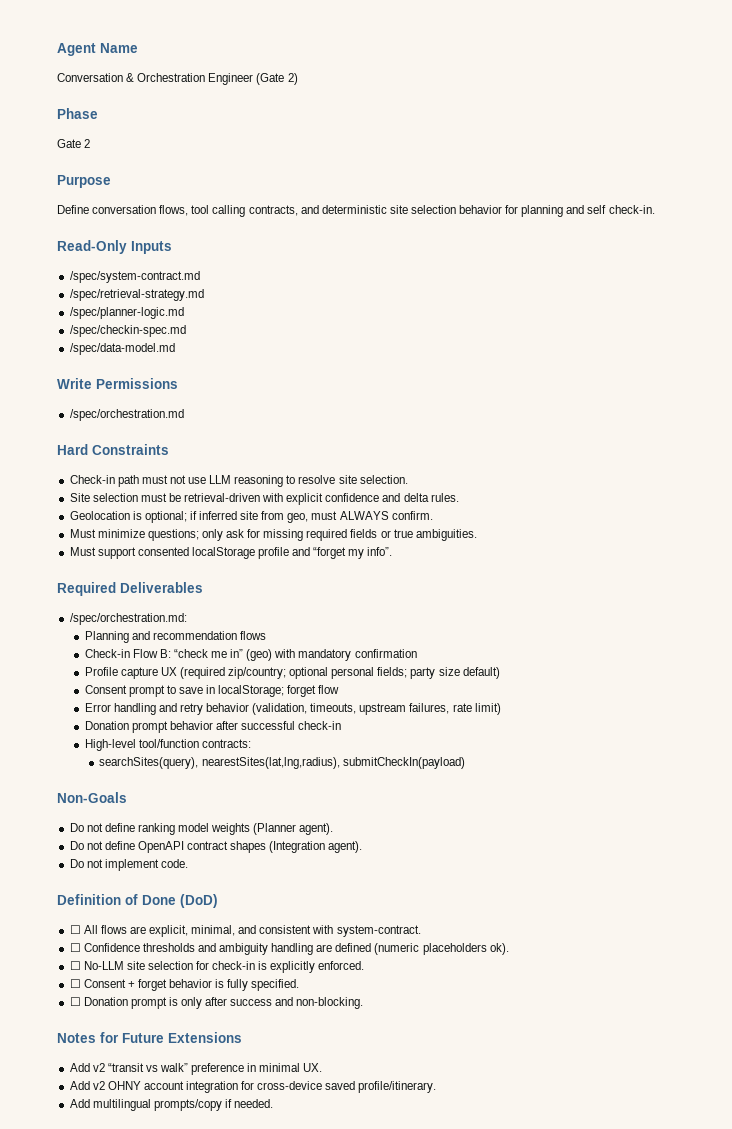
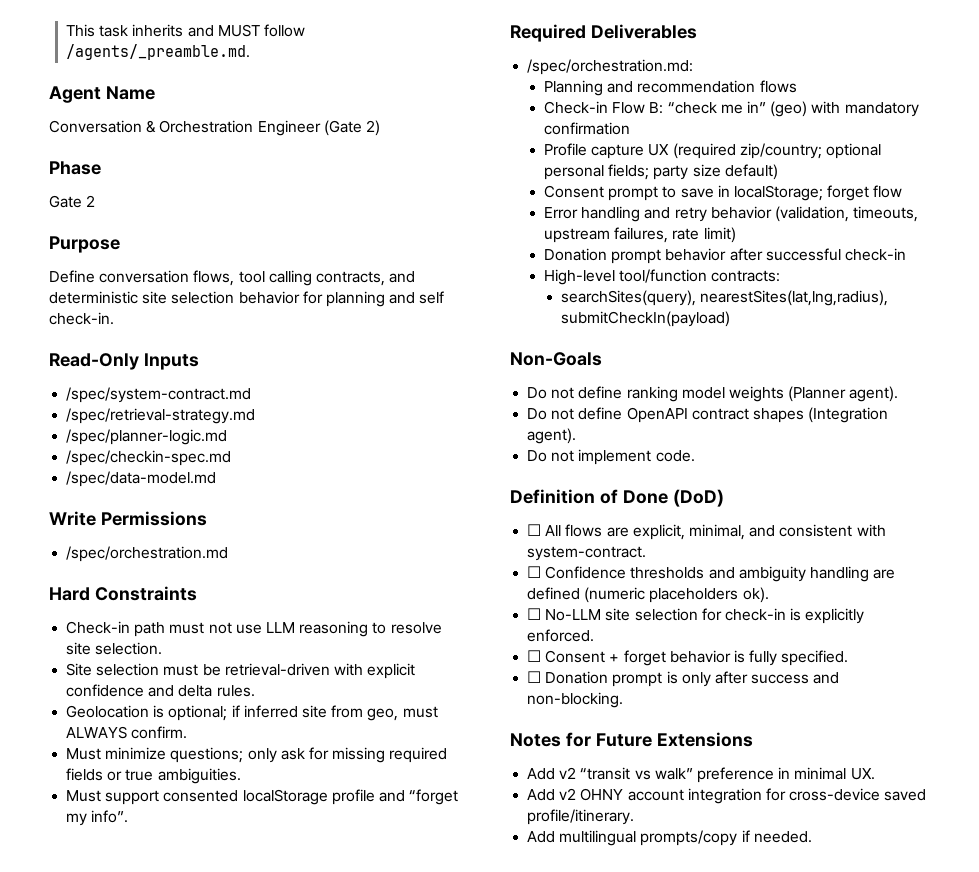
(57, 49) none -> [66,24,305,37] [66,44,251,60] This task inherits and MUST follow /agents/_preamble.md. //

